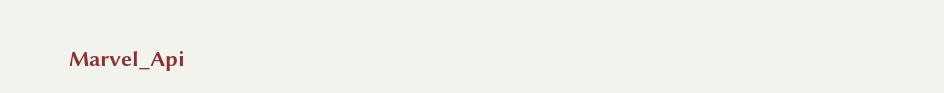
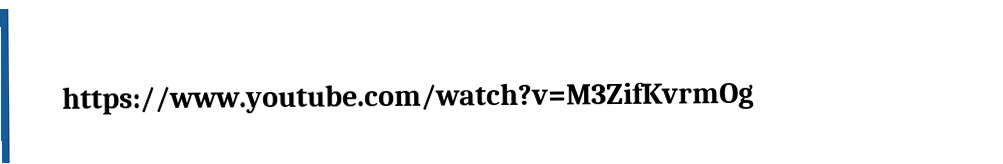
[69,50,185,71] Marvel_Api -> [62,80,754,115] https://www.youtube.com/watch?v=M3ZifKvrmOg

